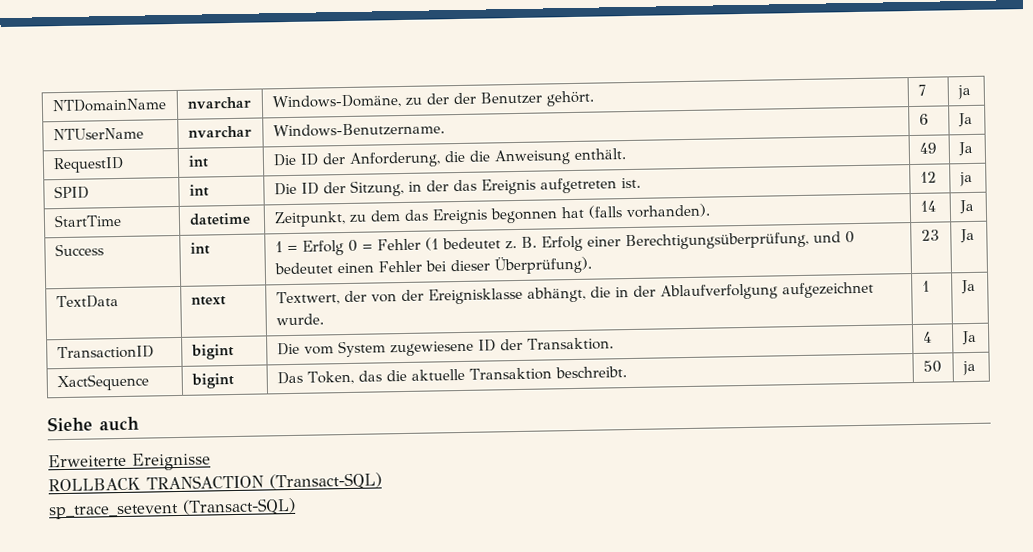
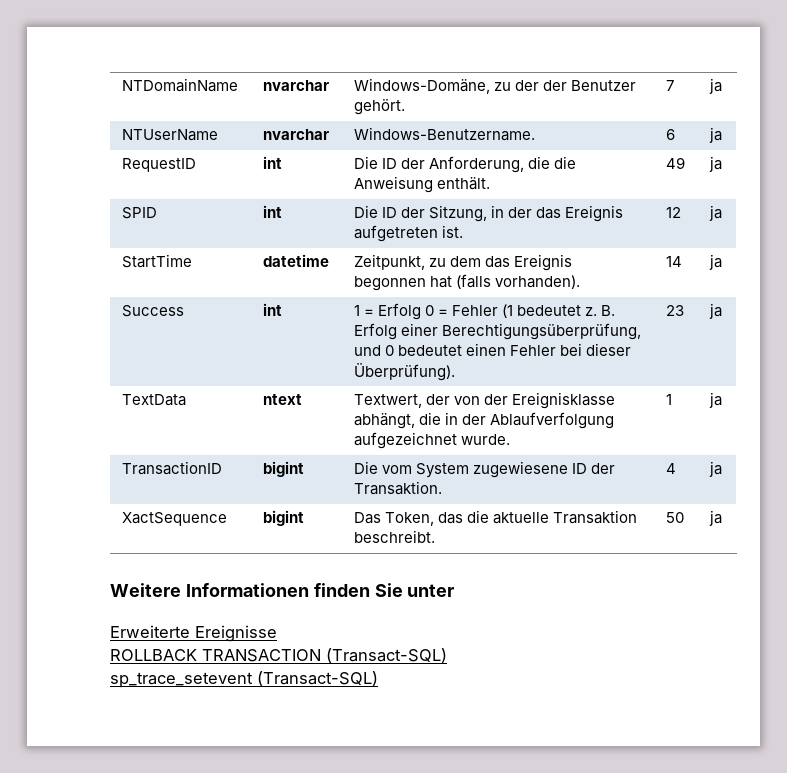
[957,112,973,128] Ja -> [709,127,723,143] ja
[957,141,973,157] Ja -> [709,156,723,172] ja
[958,199,974,215] Ja -> [709,254,723,270] ja
[959,228,975,244] Ja -> [709,303,723,319] ja
[960,279,976,295] Ja -> [709,392,723,408] ja
[961,330,977,346] Ja -> [709,461,723,477] ja
[47,416,139,432] Siehe auch -> [110,583,455,597] Weitere Informationen finden Sie unter

